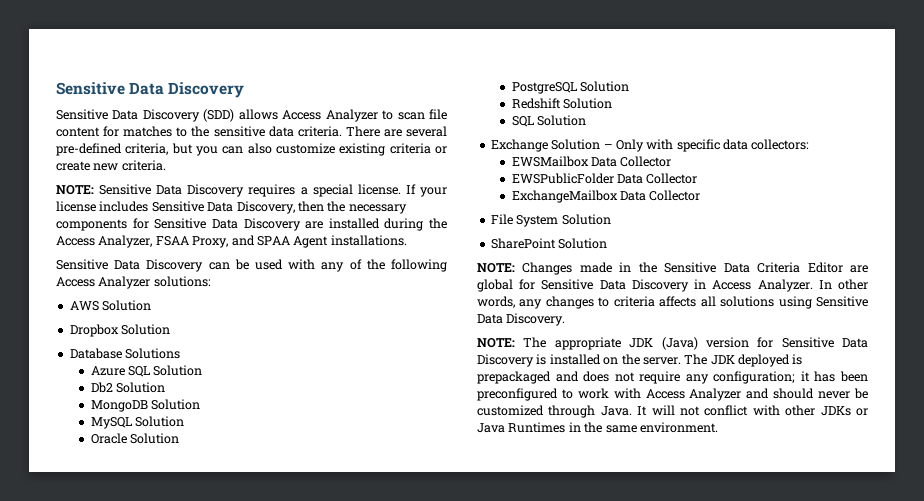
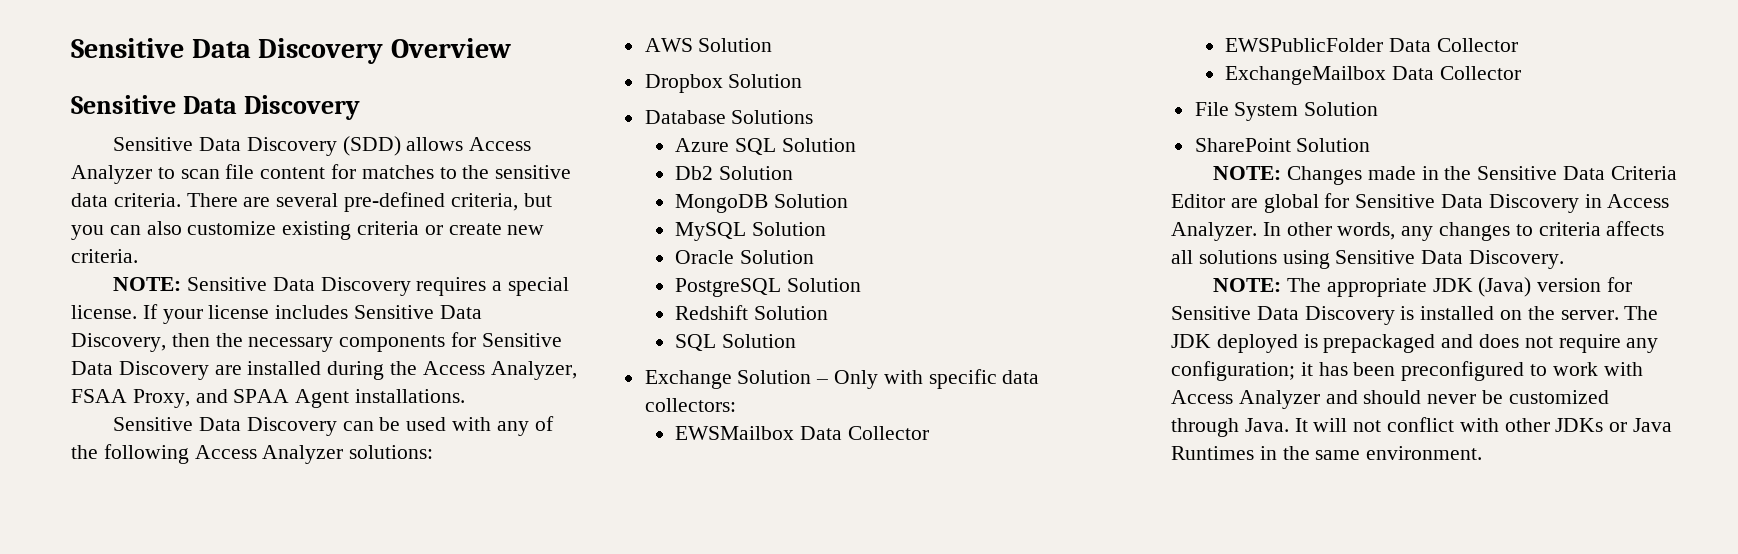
[56,82,245,98] Sensitive Data Discovery -> [71,38,511,64] [71,95,361,120] Sensitive Data Discovery Overview // Sensitive Data Discovery

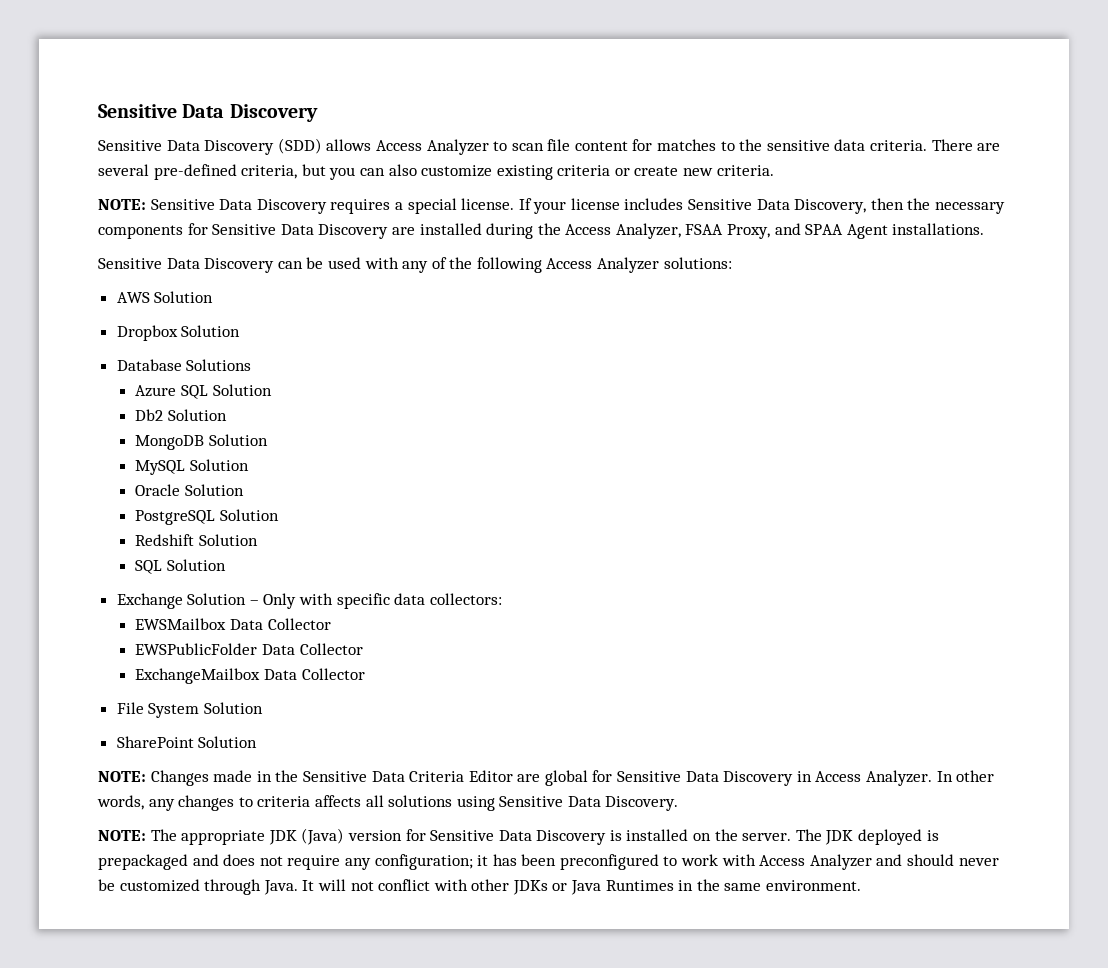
[71,38,511,64] [71,95,361,120] Sensitive Data Discovery Overview // Sensitive Data Discovery -> [98,104,318,122] Sensitive Data Discovery

